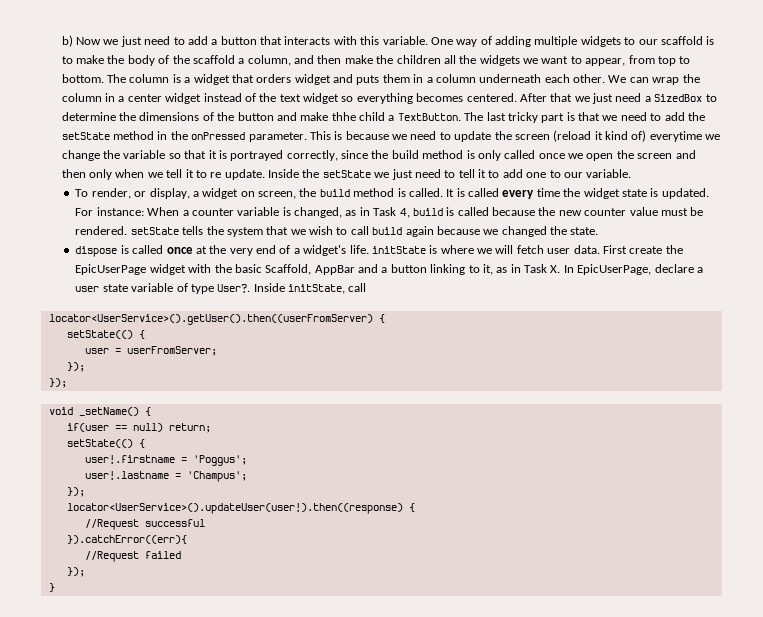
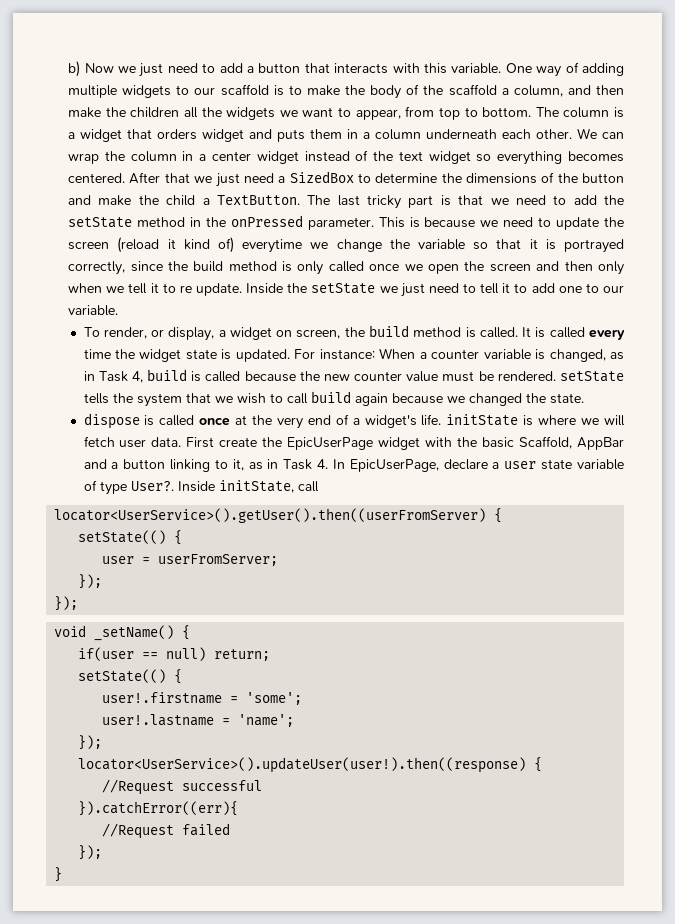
[331,112,356,121] thhe -> [138,195,159,205] the
[550,265,561,273] X. -> [317,459,329,469] 4.
[192,455,247,466] 'Poggus'; -> [246,692,303,705] 'some';
[186,471,247,482] 'Champus'; -> [238,714,295,727] 'name';

